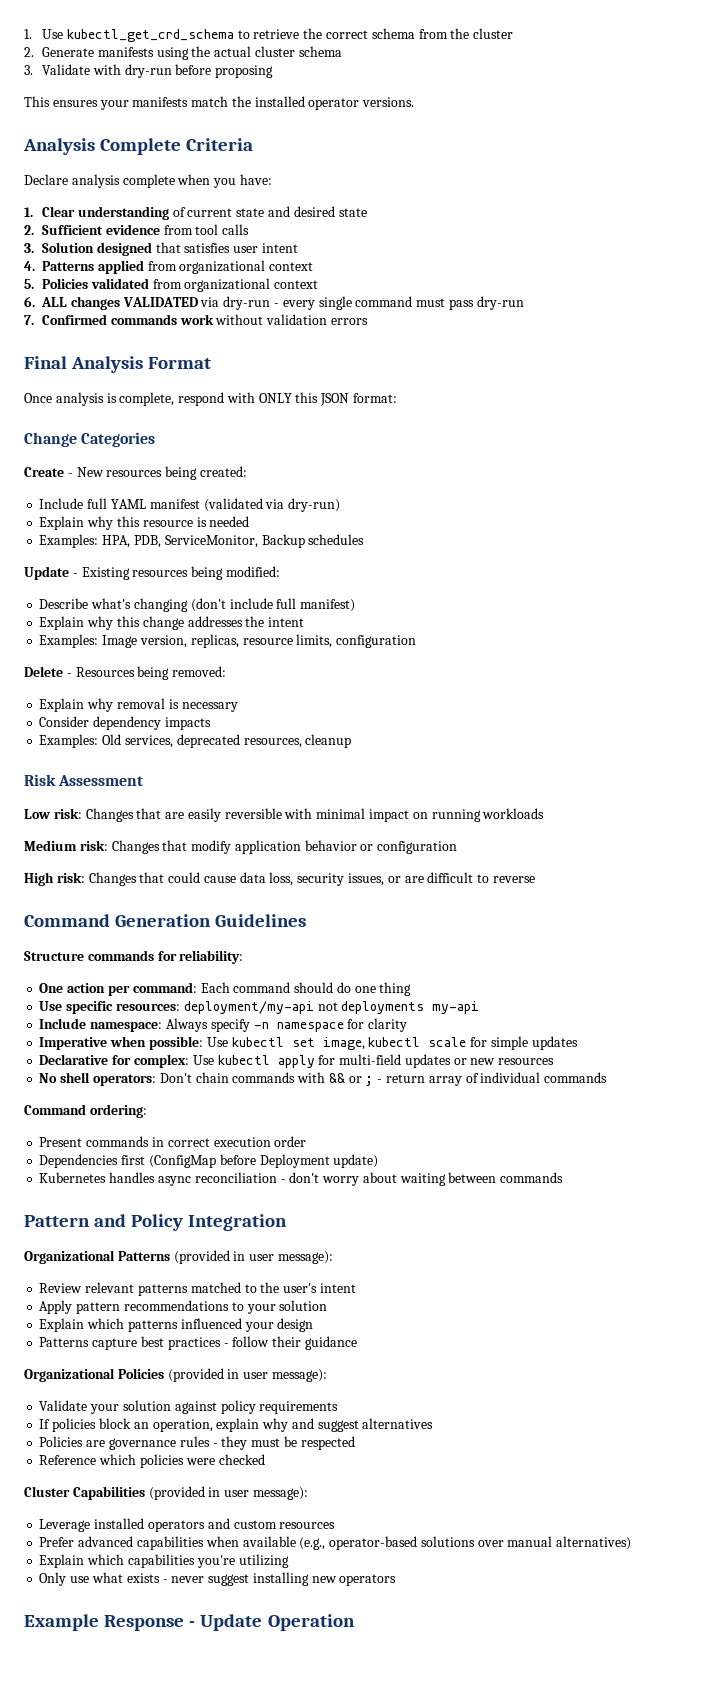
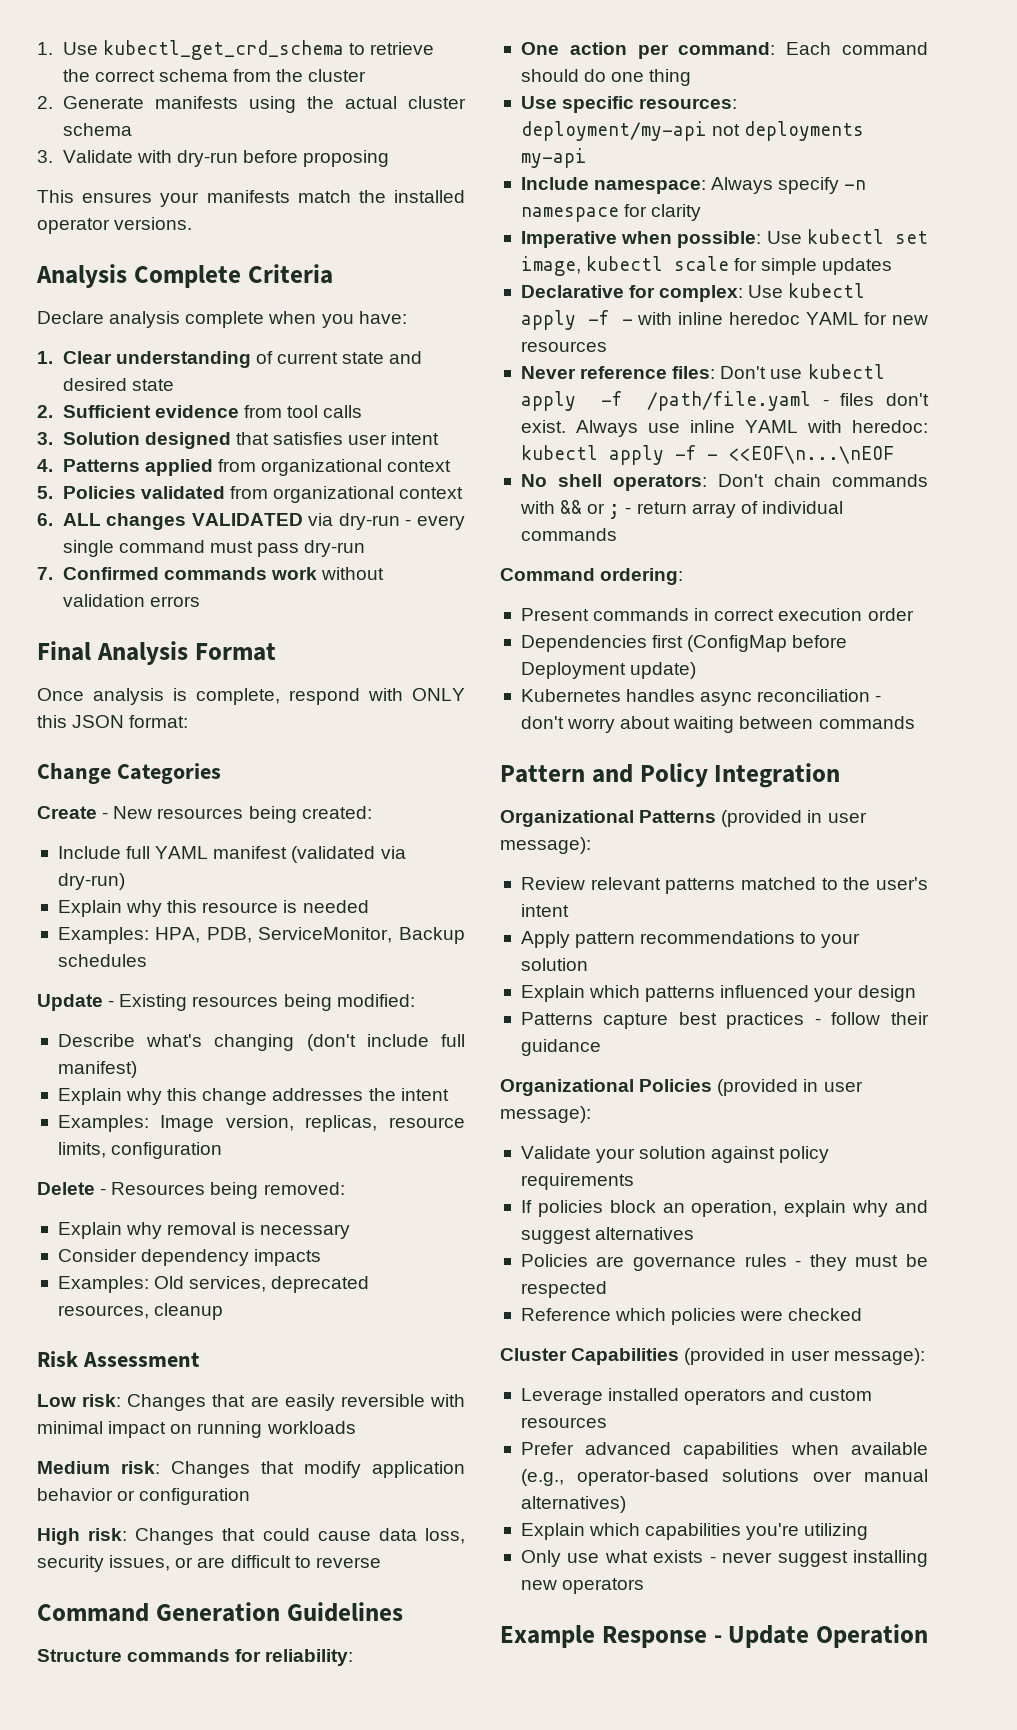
[318,1054,555,1068] for multi-field updates or new resources -> [588,310,928,325] [520,341,607,352] [520,364,885,379] [520,391,929,411] [520,420,928,437] [520,445,894,465] -f - with inline heredoc YAML for new resources // Never reference files: Don't use kubectl apply -f /path/file.yaml - files don't exist. Always use inline YAML with heredoc: kubectl apply -f - <<EOF\n...\nEOF

